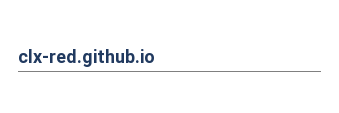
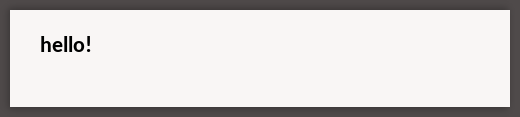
[18,49,155,67] clx-red.github.io -> [40,36,92,52] hello!

